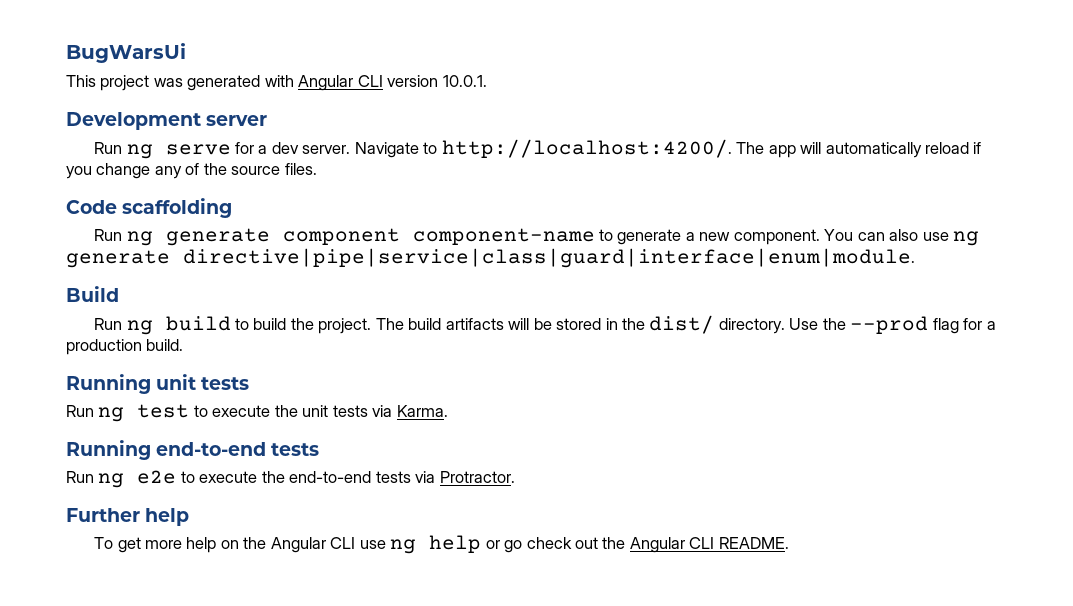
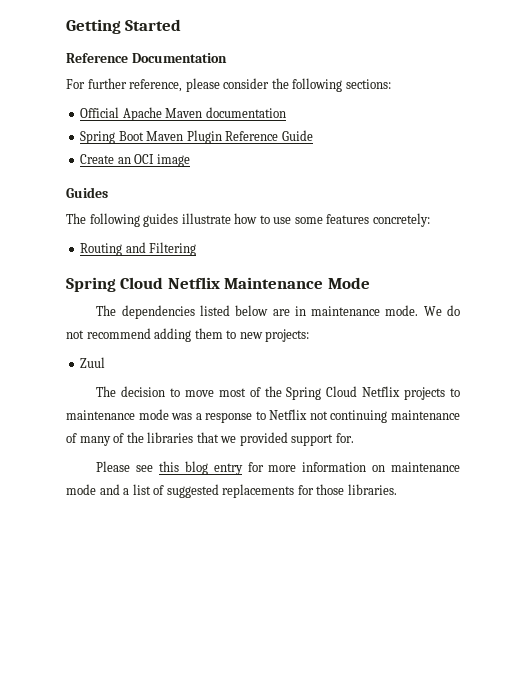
[66,43,186,63] [66,75,487,91] [66,112,268,130] [94,139,982,159] [66,163,317,179] [66,198,233,218] [94,228,980,246] [66,248,915,268] [66,286,119,302] [94,315,996,335] [66,339,184,355] [66,374,250,394] [66,404,448,422] [66,440,320,460] [66,470,515,488] [66,508,190,526] [94,535,789,554] BugWarsUi // This project was generated with Angular CLI version 10.0.1. // Development server // Run ng serve for a dev server. Navigate to http://localhost:4200/. The app will automatically reload if you change any of the source files. // Code scaffolding // Run ng generate component component-name to generate a new component. You can also use ng generate directive|pipe|service|class|guard|interface|enum|module. // Build // Run ng build to build the project. The build artifacts will be stored in the dist/ directory. Use the --prod flag for a production build. // Running unit tests // Run ng test to execute the unit tests via Karma. // Running end-to-end tests // Run ng e2e to execute the end-to-end tests via Protractor. // Further help // To get more help on the Angular CLI use ng help or go check out the Angular CLI README. -> [66,19,182,34] [66,53,227,63] [66,78,391,92] [80,107,286,121] [80,130,313,144] [80,154,190,167] [66,187,108,198] [66,213,430,227] [80,242,197,256] [66,277,370,292] [96,305,460,319] [66,328,310,342] [80,357,106,368] [96,386,460,400] [66,409,461,423] [66,432,354,446] [96,461,460,475] [66,484,397,498] Getting Started // Reference Documentation // For further reference, please consider the following sections: // Official Apache Maven documentation // Spring Boot Maven Plugin Reference Guide // Create an OCI image // Guides // The following guides illustrate how to use some features concretely: // Routing and Filtering // Spring Cloud Netflix Maintenance Mode // The dependencies listed below are in maintenance mode. We do not recommend adding them to new projects: // Zuul // The decision to move most of the Spring Cloud Netflix projects to maintenance mode was a response to Netflix not continuing maintenance of many of the libraries that we provided support for. // Please see this blog entry for more information on maintenance mode and a list of suggested replacements for those libraries.

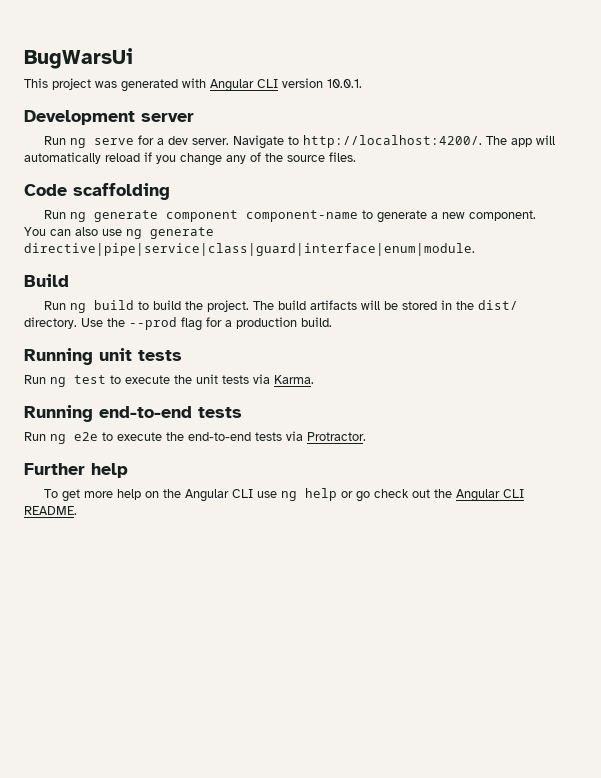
[66,19,182,34] [66,53,227,63] [66,78,391,92] [80,107,286,121] [80,130,313,144] [80,154,190,167] [66,187,108,198] [66,213,430,227] [80,242,197,256] [66,277,370,292] [96,305,460,319] [66,328,310,342] [80,357,106,368] [96,386,460,400] [66,409,461,423] [66,432,354,446] [96,461,460,475] [66,484,397,498] Getting Started // Reference Documentation // For further reference, please consider the following sections: // Official Apache Maven documentation // Spring Boot Maven Plugin Reference Guide // Create an OCI image // Guides // The following guides illustrate how to use some features concretely: // Routing and Filtering // Spring Cloud Netflix Maintenance Mode // The dependencies listed below are in maintenance mode. We do not recommend adding them to new projects: // Zuul // The decision to move most of the Spring Cloud Netflix projects to maintenance mode was a response to Netflix not continuing maintenance of many of the libraries that we provided support for. // Please see this blog entry for more information on maintenance mode and a list of suggested replacements for those libraries. -> [24,48,133,69] [24,78,362,92] [24,110,194,125] [43,135,555,149] [24,152,356,166] [24,183,170,200] [43,210,536,223] [24,227,214,239] [24,243,475,256] [24,274,69,287] [43,300,518,313] [24,317,332,331] [24,348,182,365] [24,374,314,387] [24,405,242,422] [24,431,366,444] [24,463,128,478] [43,488,524,502] [24,506,77,515] BugWarsUi // This project was generated with Angular CLI version 10.0.1. // Development server // Run ng serve for a dev server. Navigate to http://localhost:4200/. The app will automatically reload if you change any of the source files. // Code scaffolding // Run ng generate component component-name to generate a new component. You can also use ng generate directive|pipe|service|class|guard|interface|enum|module. // Build // Run ng build to build the project. The build artifacts will be stored in the dist/ directory. Use the --prod flag for a production build. // Running unit tests // Run ng test to execute the unit tests via Karma. // Running end-to-end tests // Run ng e2e to execute the end-to-end tests via Protractor. // Further help // To get more help on the Angular CLI use ng help or go check out the Angular CLI README.

